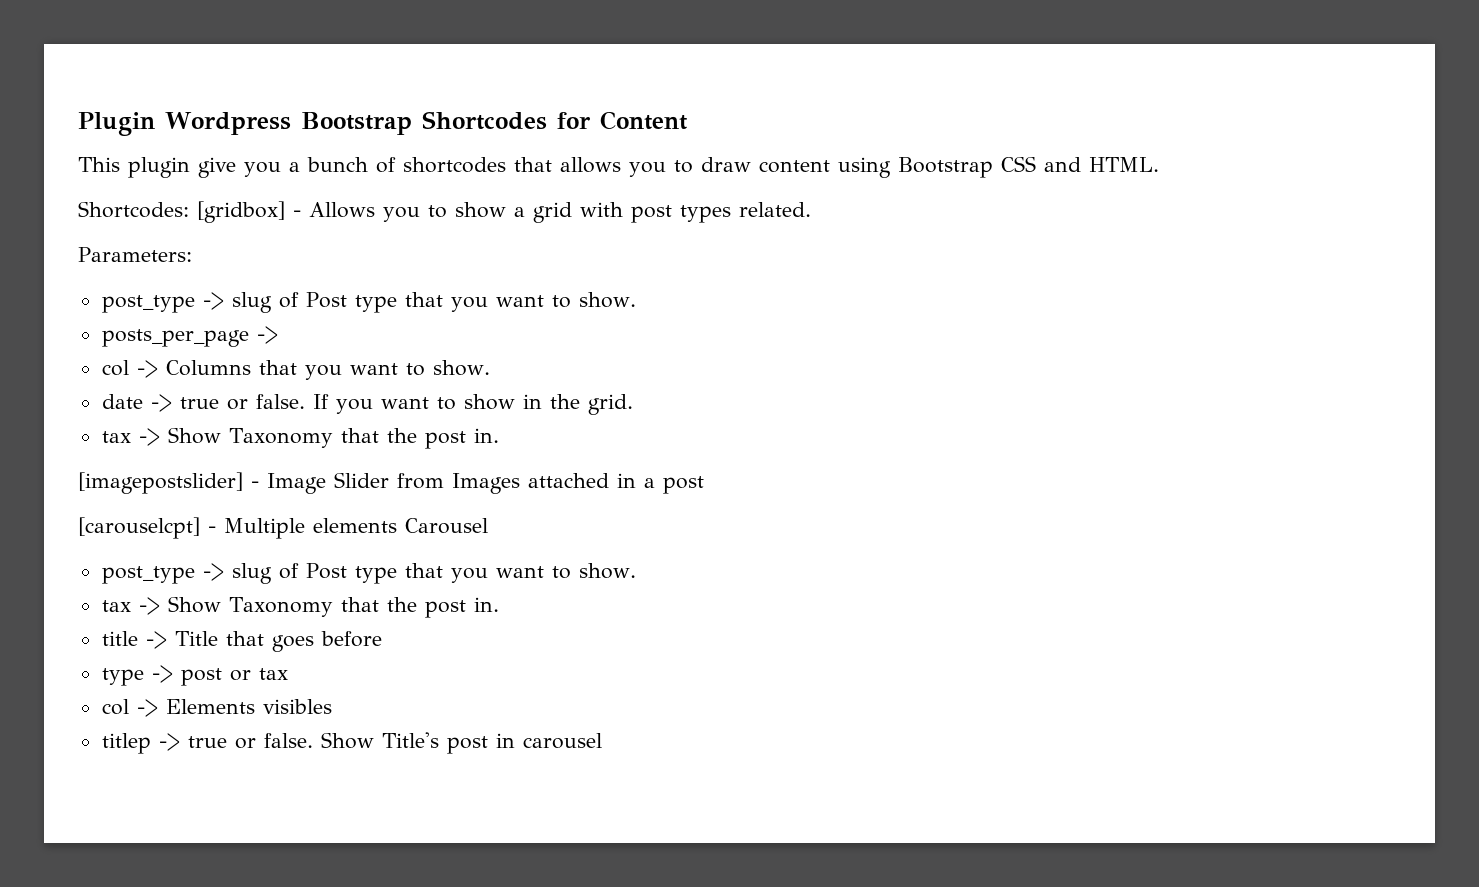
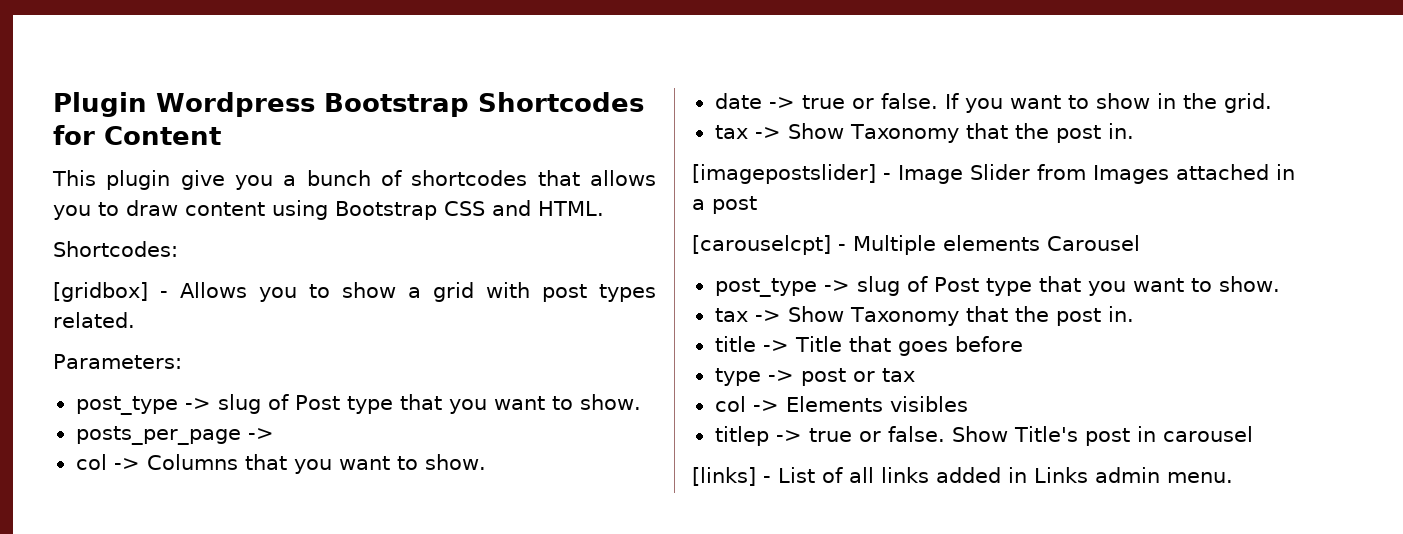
(189, 209) none -> (178, 249) //
(602, 741) none -> [692,467,1233,486] // [links] - List of all links added in Links admin menu.

